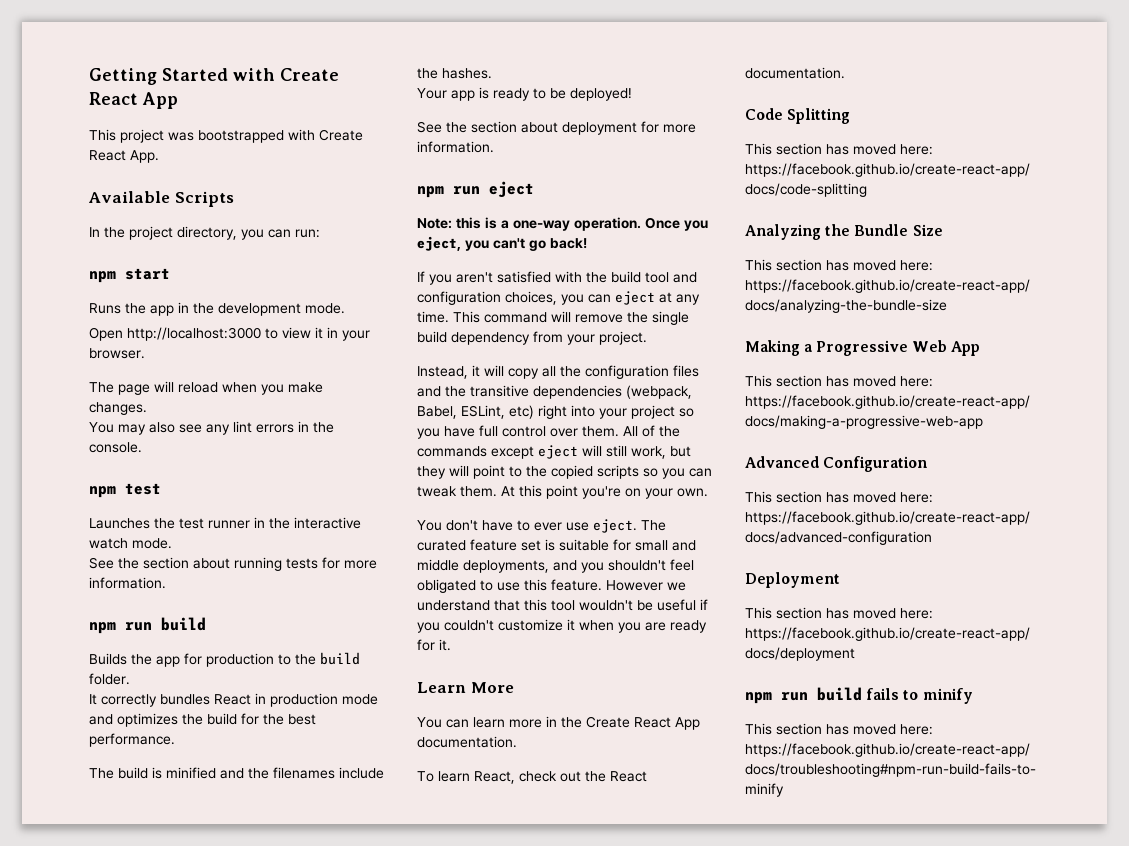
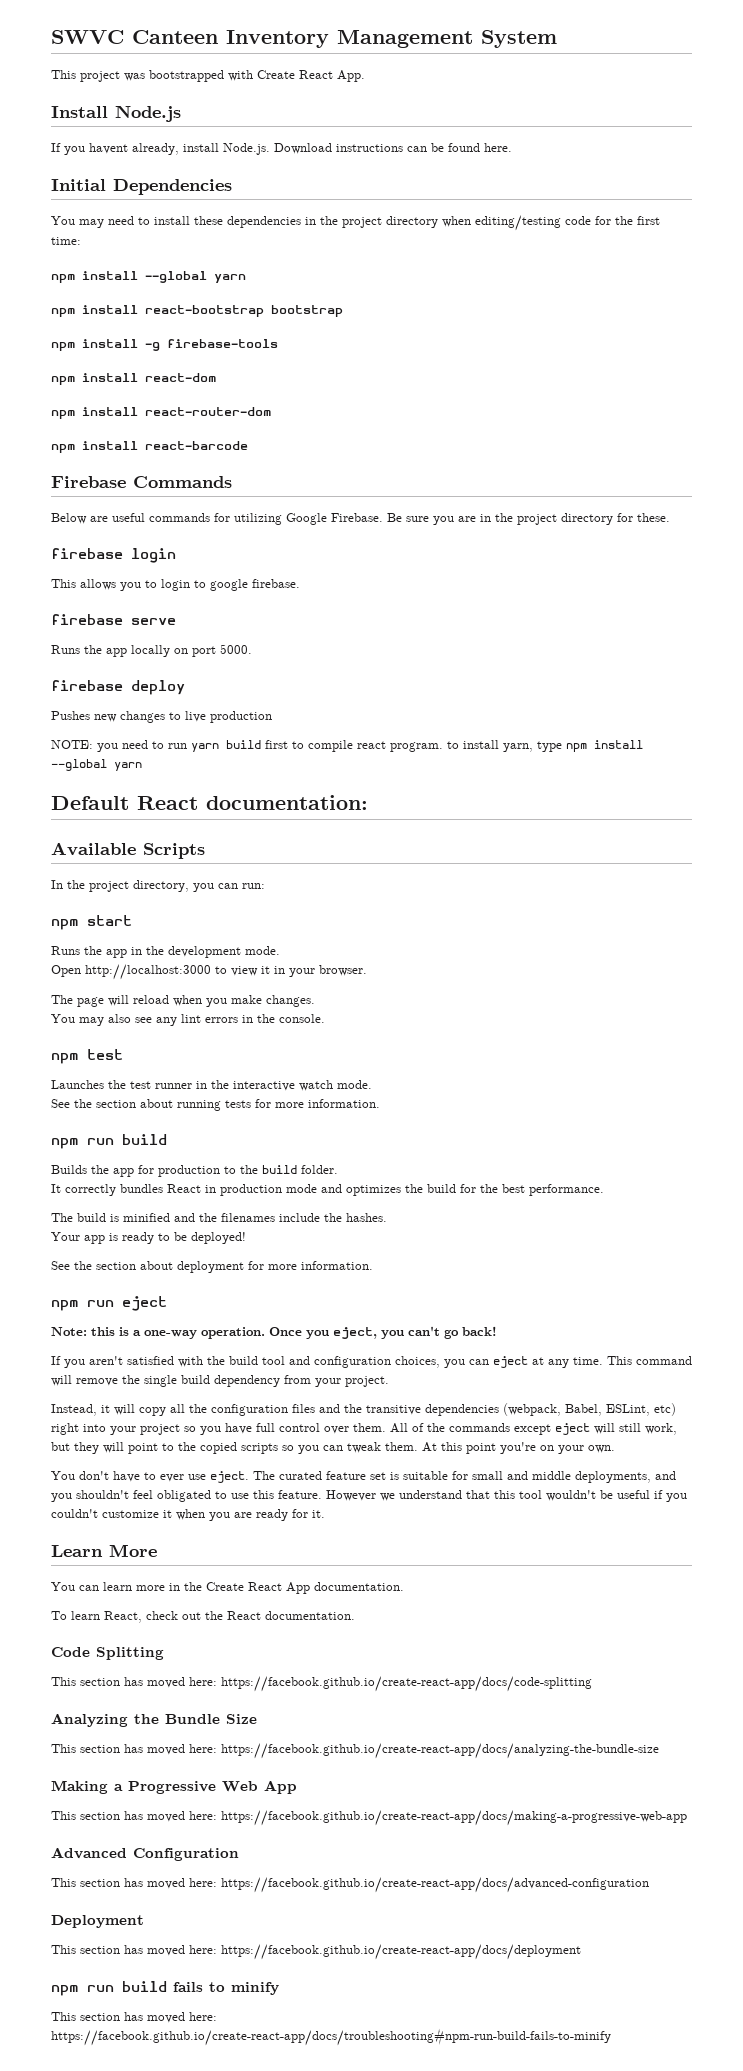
[89,68,339,85] [89,92,178,109] Getting Started with Create React App -> [51,30,557,48] SWVC Canteen Inventory Management System
(159, 156) none -> [51,105,181,122] [51,143,512,155] [51,179,232,195] [51,215,660,231] [51,237,81,245] [51,271,246,283] [51,305,343,317] [51,339,278,351] [51,373,216,385] [51,407,271,419] [51,441,248,453] [51,476,232,488] [51,513,670,525] [51,548,176,563] [51,579,300,591] [51,614,176,625] [51,644,252,657] [51,680,185,695] [51,711,272,723] [51,740,643,752] [51,759,142,771] [51,795,368,810] // Install Node.js // If you havent already, install Node.js. Download instructions can be found here. // Initial Dependencies // You may need to install these dependencies in the project directory when editing/testing code for the first time: // npm install --global yarn // npm install react-bootstrap bootstrap // npm install -g firebase-tools // npm install react-dom // npm install react-router-dom // npm install react-barcode // Firebase Commands // Below are useful commands for utilizing Google Firebase. Be sure you are in the project directory for these. // firebase login // This allows you to login to google firebase. // firebase serve // Runs the app locally on port 5000. // firebase deploy // Pushes new changes to live production // NOTE: you need to run yarn build first to compile react program. to install yarn, type npm install --global yarn // Default React documentation:

